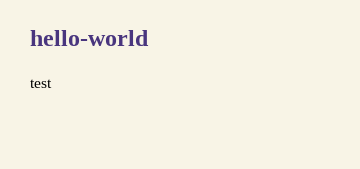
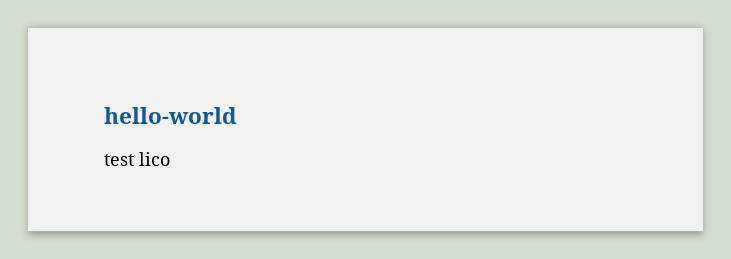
(52, 83) none -> [139,152,170,166] lico

